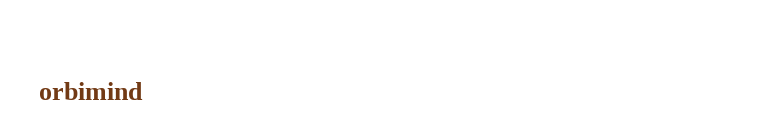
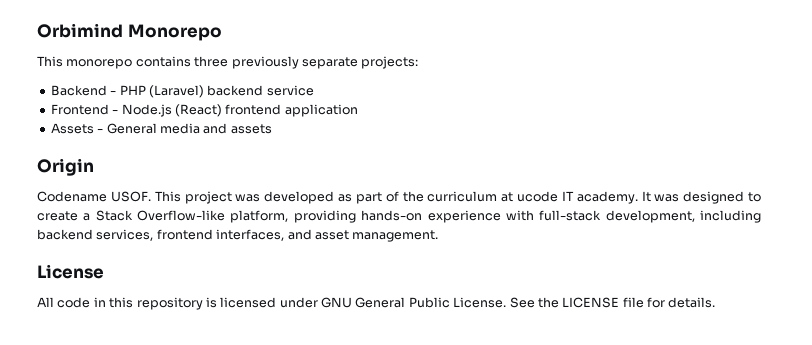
[39,82,143,100] orbimind -> [37,23,222,41] [37,56,419,69] [50,85,314,98] [50,104,358,117] [50,123,272,134] [37,158,94,176] [37,191,762,204] [37,210,761,223] [37,229,439,242] [37,264,104,279] [37,297,716,310] Orbimind Monorepo // This monorepo contains three previously separate projects: // Backend - PHP (Laravel) backend service // Frontend - Node.js (React) frontend application // Assets - General media and assets // Origin // Codename USOF. This project was developed as part of the curriculum at ucode IT academy. It was designed to create a Stack Overflow-like platform, providing hands-on experience with full-stack development, including backend services, frontend interfaces, and asset management. // License // All code in this repository is licensed under GNU General Public License. See the LICENSE file for details.

